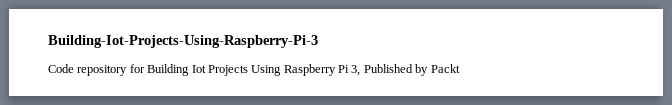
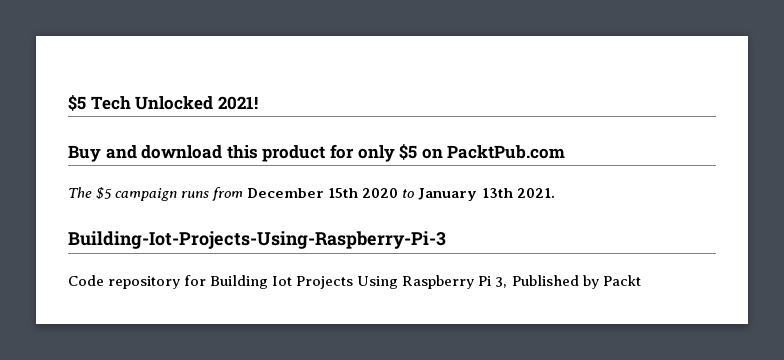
(48, 41) none -> [68,95,258,111] [68,144,566,162] [68,187,555,201] $5 Tech Unlocked 2021! // Buy and download this product for only $5 on PacktPub.com // The $5 campaign runs from December 15th 2020 to January 13th 2021. //

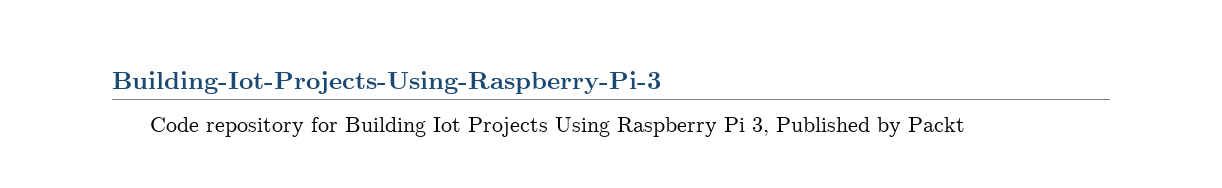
[68,95,258,111] [68,144,566,162] [68,187,555,201] $5 Tech Unlocked 2021! // Buy and download this product for only $5 on PacktPub.com // The $5 campaign runs from December 15th 2020 to January 13th 2021. // -> (112, 82) none

